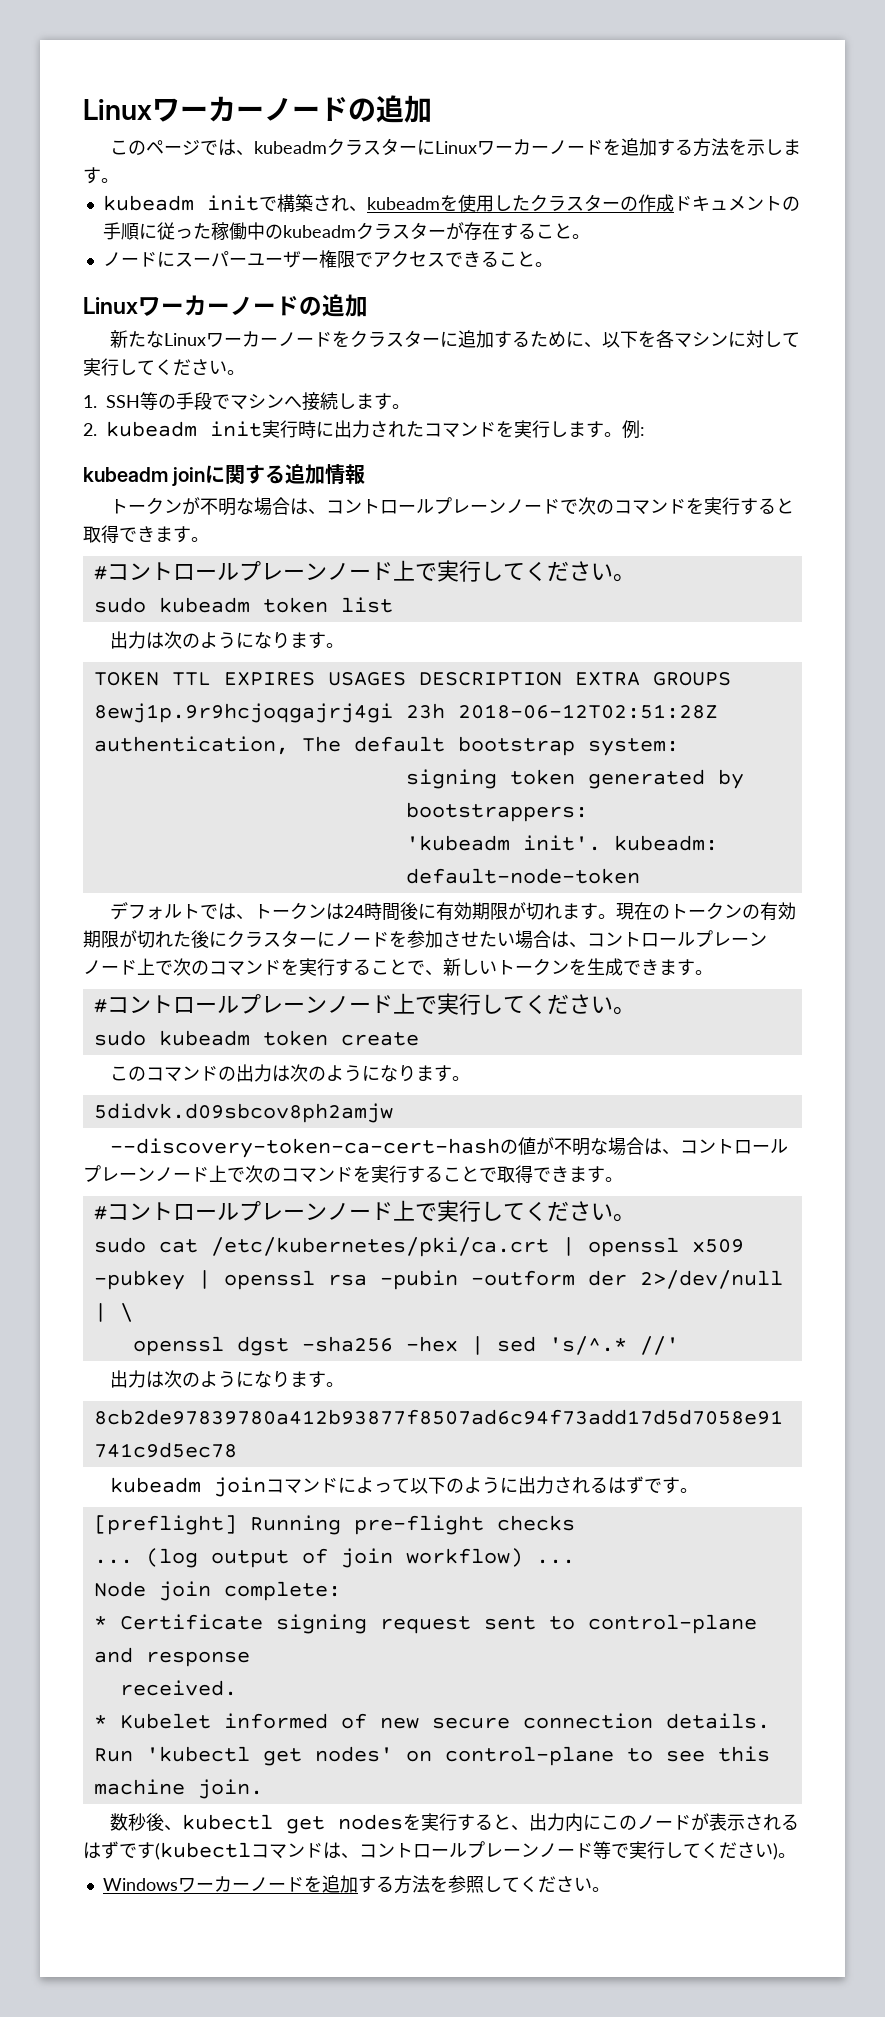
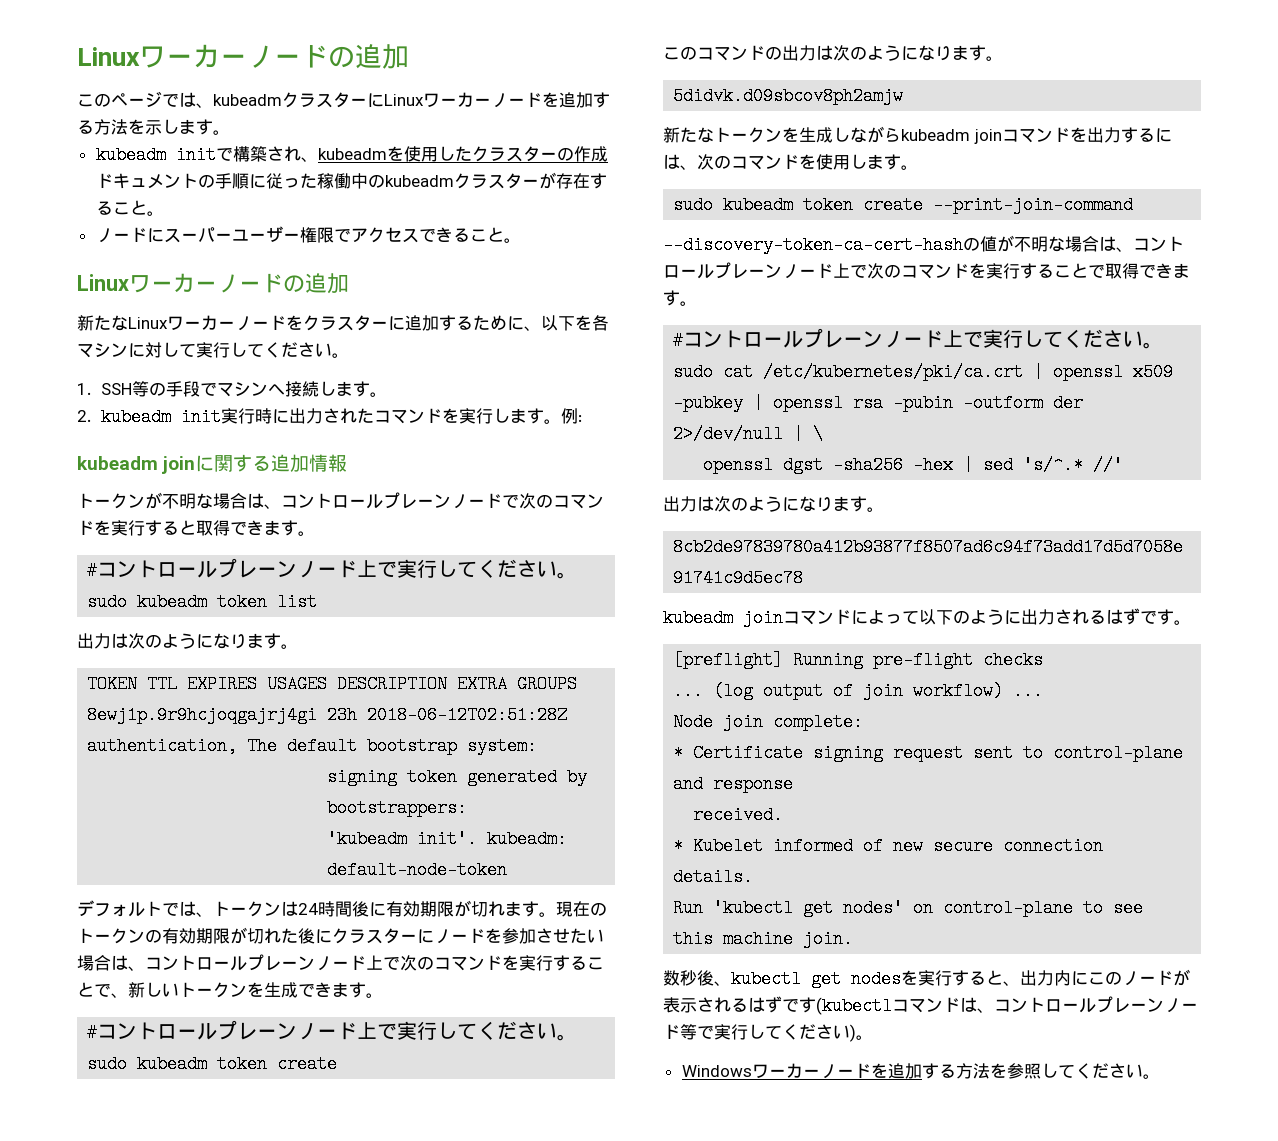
(393, 1113) none -> [663,126,1172,144] [663,154,918,170] [673,196,1134,214] // 新たなトークンを生成しながらkubeadm joinコマンドを出力するには、次のコマンドを使用します。 // sudo kubeadm token create --print-join-command

